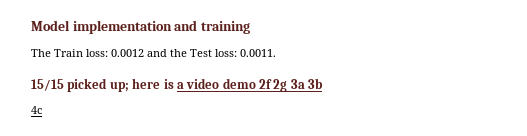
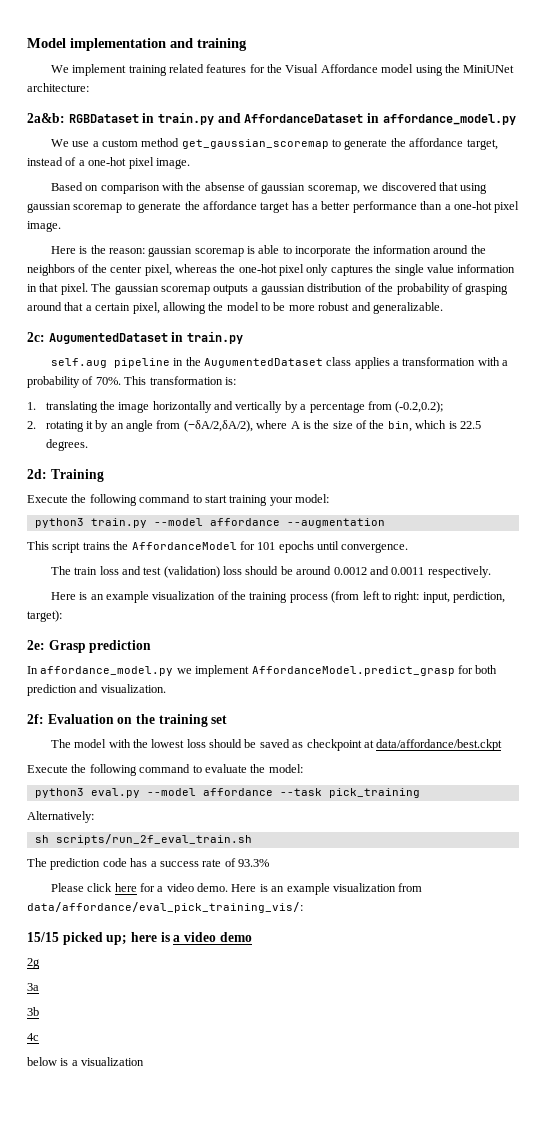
[31,49,276,57] The Train loss: 0.0012 and the Test loss: 0.0011. -> [50,64,515,76] [27,83,89,92] [27,112,516,125] [50,138,498,150] [27,157,190,169] [50,182,488,194] [27,201,520,213] [27,221,61,232] [50,245,486,257] [27,264,516,276] [27,283,509,295] [27,302,443,314] [27,331,243,344] [50,357,509,369] [27,376,236,388] [27,401,444,413] [27,420,481,432] [45,439,88,451] [27,469,104,482] [27,494,329,506] [34,518,385,528] [27,541,409,553] [50,566,491,578] [50,591,506,603] [27,610,62,622] [27,640,152,653] [27,665,498,677] [27,684,166,696] [27,714,228,727] [50,739,503,751] [27,764,303,776] [34,788,420,798] [27,811,94,823] [34,834,252,845] [27,858,269,870] [50,883,423,895] [27,902,303,913] We implement training related features for the Visual Affordance model using the MiniUNet architecture: // 2a&b: RGBDataset in train.py and AffordanceDataset in affordance_model.py // We use a custom method get_gaussian_scoremap to generate the affordance target, instead of a one-hot pixel image. // Based on comparison with the absense of gaussian scoremap, we discovered that using gaussian scoremap to generate the affordance target has a better performance than a one-hot pixel image. // Here is the reason: gaussian scoremap is able to incorporate the information around the neighbors of the center pixel, whereas the one-hot pixel only captures the single value information in that pixel. The gaussian scoremap outputs a gaussian distribution of the probability of grasping around that a certain pixel, allowing the model to be more robust and generalizable. // 2c: AugumentedDataset in train.py // self.aug pipeline in the AugumentedDataset class applies a transformation with a probability of 70%. This transformation is: // 1. translating the image horizontally and vertically by a percentage from (-0.2,0.2); // 2. rotating it by an angle from (−δA/2,δA/2), where A is the size of the bin, which is 22.5 degrees. // 2d: Training // Execute the following command to start training your model: // python3 train.py --model affordance --augmentation // This script trains the AffordanceModel for 101 epochs until convergence. // The train loss and test (validation) loss should be around 0.0012 and 0.0011 respectively. // Here is an example visualization of the training process (from left to right: input, perdiction, target): // 2e: Grasp prediction // In affordance_model.py we implement AffordanceModel.predict_grasp for both prediction and visualization. // 2f: Evaluation on the training set // The model with the lowest loss should be saved as checkpoint at data/affordance/best.ckpt // Execute the following command to evaluate the model: // python3 eval.py --model affordance --task pick_training // Alternatively: // sh scripts/run_2f_eval_train.sh // The prediction code has a success rate of 93.3% // Please click here for a video demo. Here is an example visualization from data/affordance/eval_pick_training_vis/:
[259,79,272,89] 2f -> (252, 937) //
(288, 85) none -> (40, 963) //
(305, 84) none -> (39, 987) //
(42, 110) none -> [27,1057,145,1066] // below is a visualization

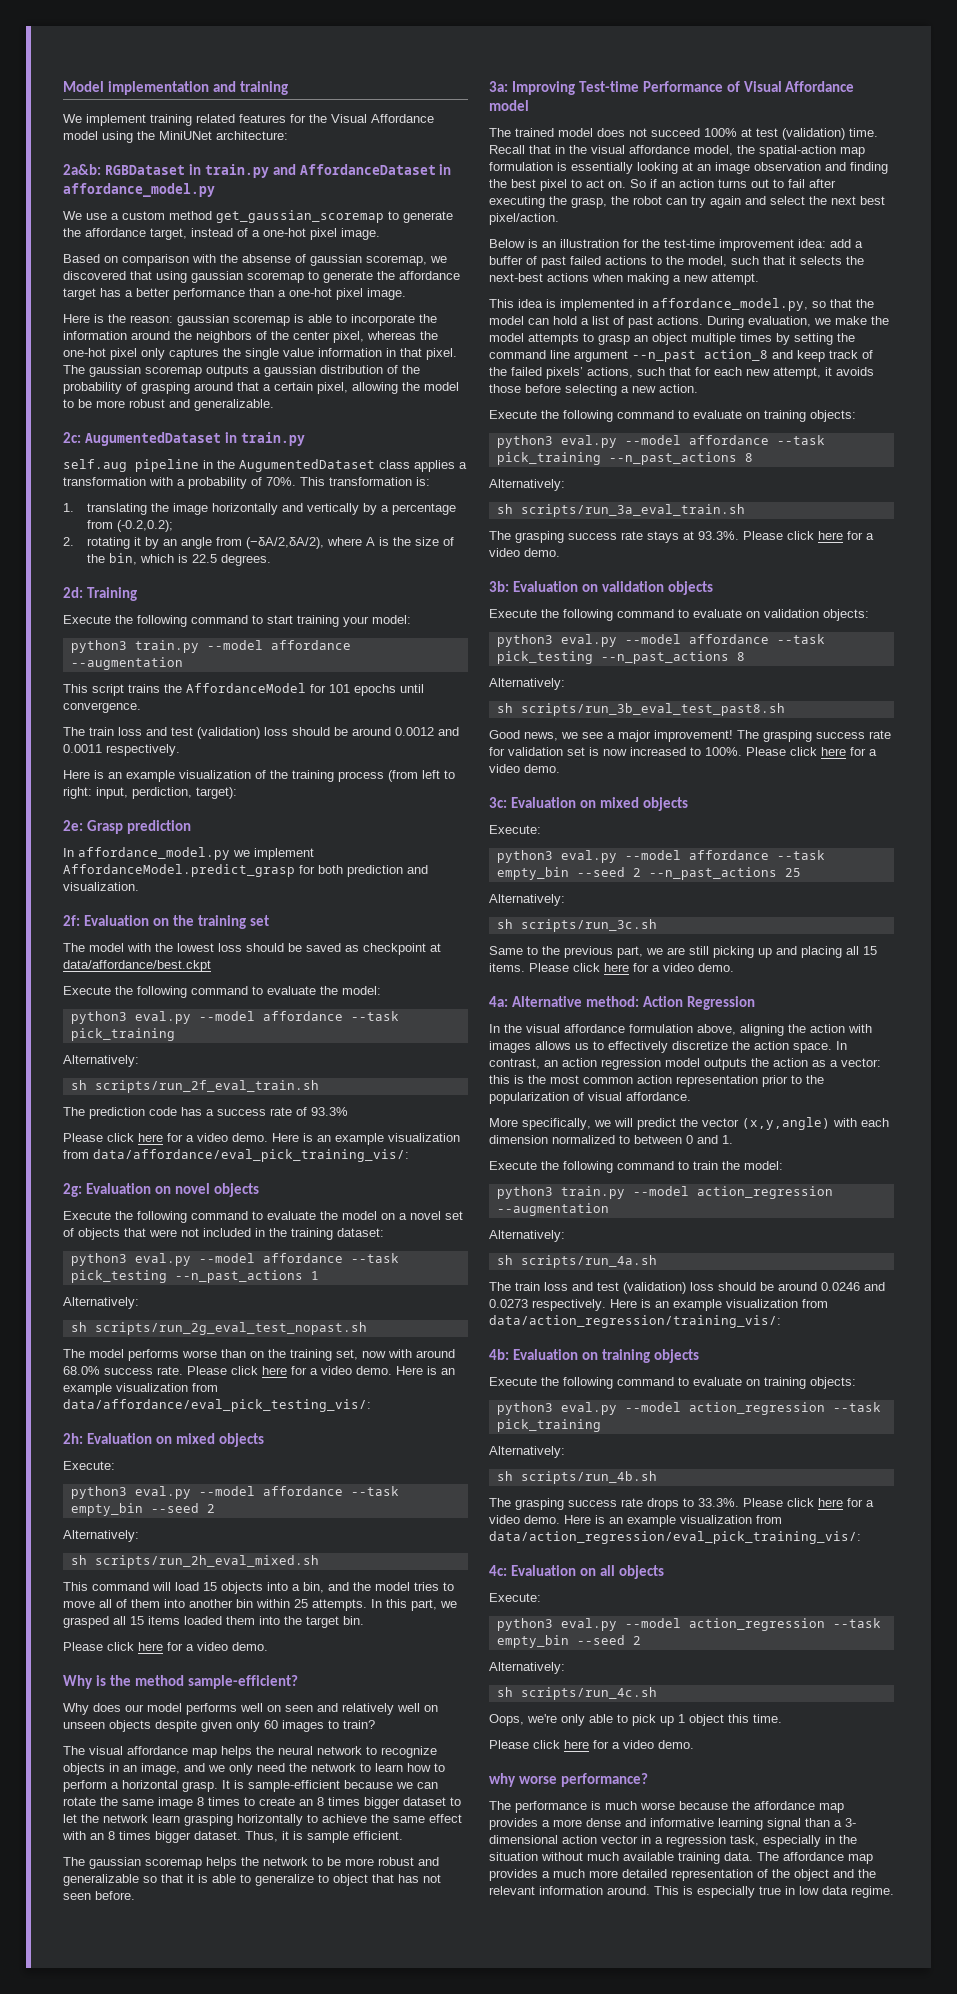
[27,932,252,945] [27,958,40,969] [27,983,39,991] [27,1007,39,1016] [27,1033,39,1041] [27,1057,145,1066] 15/15 picked up; here is a video demo // 2g // 3a // 3b // 4c // below is a visualization -> [63,1183,259,1197] [63,1211,463,1223] [63,1228,384,1240] [70,1253,399,1266] [70,1270,319,1283] [63,1297,139,1309] [70,1322,367,1335] [63,1349,455,1361] [63,1366,455,1375] [63,1383,218,1395] [63,1399,371,1412] [63,1433,264,1447] [63,1461,115,1470] [70,1486,399,1499] [70,1503,215,1516] [63,1530,139,1542] [70,1555,319,1568] [63,1582,454,1594] [63,1599,457,1611] [63,1616,364,1628] [63,1642,268,1651] [63,1675,298,1689] [63,1703,438,1715] [63,1720,375,1732] [63,1746,437,1758] [63,1763,445,1775] [63,1780,438,1792] [63,1797,461,1809] [63,1814,462,1826] [62,1831,403,1843] [63,1857,439,1869] [63,1874,441,1886] [63,1891,135,1900] [489,81,855,95] [489,100,529,111] [489,128,878,140] [489,145,865,157] [489,162,888,174] [489,179,836,191] [489,196,885,208] [489,213,559,225] [489,239,863,251] [489,256,864,268] [489,273,759,285] [489,298,874,311] [489,316,889,328] [489,333,855,345] [489,349,873,362] [489,367,874,379] [489,384,698,396] [489,410,856,422] [496,435,825,448] [496,452,753,465] [489,479,565,491] [496,504,745,517] [489,531,874,543] [489,548,560,557] [489,581,713,595] [489,609,869,621] [496,634,825,647] [496,651,745,664] [489,678,565,690] [496,703,785,716] [489,730,891,742] [489,747,877,756] [489,764,560,773] [489,797,688,811] [489,825,541,834] [496,850,825,863] [496,867,801,880] [489,894,565,906] [496,919,657,932] [489,946,877,958] [489,963,734,972] [489,996,755,1010] [489,1024,872,1036] [489,1041,847,1053] [489,1058,881,1070] [489,1075,824,1087] [489,1092,691,1104] [489,1117,889,1130] [489,1135,733,1144] [489,1161,783,1173] [496,1186,833,1199] [496,1203,609,1216] [489,1230,565,1242] [496,1255,657,1268] [489,1282,885,1294] [489,1299,828,1311] [489,1315,781,1328] [489,1349,699,1363] [489,1377,856,1389] [496,1402,881,1415] [496,1419,601,1432] [489,1446,565,1458] [496,1471,657,1484] [489,1498,874,1510] [489,1515,782,1527] [489,1531,861,1544] [489,1565,664,1579] [489,1593,541,1602] [496,1618,881,1631] [496,1635,641,1648] [489,1662,565,1674] [496,1687,657,1700] [489,1714,782,1726] [489,1740,694,1749] [489,1773,648,1787] [489,1801,844,1813] [489,1818,856,1830] [489,1835,857,1847] [489,1852,873,1864] [489,1869,876,1881] [489,1886,894,1898] 2g: Evaluation on novel objects // Execute the following command to evaluate the model on a novel set of objects that were not included in the training dataset: // python3 eval.py --model affordance --task pick_testing --n_past_actions 1 // Alternatively: // sh scripts/run_2g_eval_test_nopast.sh // The model performs worse than on the training set, now with around 68.0% success rate. Please click here for a video demo. Here is an example visualization from data/affordance/eval_pick_testing_vis/: // 2h: Evaluation on mixed objects // Execute: // python3 eval.py --model affordance --task empty_bin --seed 2 // Alternatively: // sh scripts/run_2h_eval_mixed.sh // This command will load 15 objects into a bin, and the model tries to move all of them into another bin within 25 attempts. In this part, we grasped all 15 items loaded them into the target bin. // Please click here for a video demo. // Why is the method sample-efficient? // Why does our model performs well on seen and relatively well on unseen objects despite given only 60 images to train? // The visual affordance map helps the neural network to recognize objects in an image, and we only need the network to learn how to perform a horizontal grasp. It is sample-efficient because we can rotate the same image 8 times to create an 8 times bigger dataset to let the network learn grasping horizontally to achieve the same effect with an 8 times bigger dataset. Thus, it is sample efficient. // The gaussian scoremap helps the network to be more robust and generalizable so that it is able to generalize to object that has not seen before. // 3a: Improving Test-time Performance of Visual Affordance model // The trained model does not succeed 100% at test (validation) time. Recall that in the visual affordance model, the spatial-action map formulation is essentially looking at an image observation and finding the best pixel to act on. So if an action turns out to fail after executing the grasp, the robot can try again and select the next best pixel/action. // Below is an illustration for the test-time improvement idea: add a buffer of past failed actions to the model, such that it selects the next-best actions when making a new attempt. // This idea is implemented in affordance_model.py, so that the model can hold a list of past actions. During evaluation, we make the model attempts to grasp an object multiple times by setting the command line argument --n_past action_8 and keep track of the failed pixels’ actions, such that for each new attempt, it avoids those before selecting a new action. // Execute the following command to evaluate on training objects: // python3 eval.py --model affordance --task pick_training --n_past_actions 8 // Alternatively: // sh scripts/run_3a_eval_train.sh // The grasping success rate stays at 93.3%. Please click here for a video demo. // 3b: Evaluation on validation objects // Execute the following command to evaluate on validation objects: // python3 eval.py --model affordance --task pick_testing --n_past_actions 8 // Alternatively: // sh scripts/run_3b_eval_test_past8.sh // Good news, we see a major improvement! The grasping success rate for validation set is now increased to 100%. Please click here for a video demo. // 3c: Evaluation on mixed objects // Execute: // python3 eval.py --model affordance --task empty_bin --seed 2 --n_past_actions 25 // Alternatively: // sh scripts/run_3c.sh // Same to the previous part, we are still picking up and placing all 15 items. Please click here for a video demo. // 4a: Alternative method: Action Regression // In the visual affordance formulation above, aligning the action with images allows us to effectively discretize the action space. In contrast, an action regression model outputs the action as a vector: this is the most common action representation prior to the popularization of visual affordance. // More specifically, we will predict the vector (x,y,angle) with each dimension normalized to between 0 and 1. // Execute the following command to train the model: // python3 train.py --model action_regression --augmentation // Alternatively: // sh scripts/run_4a.sh // The train loss and test (validation) loss should be around 0.0246 and 0.0273 respectively. Here is an example visualization from data/action_regression/training_vis/: // 4b: Evaluation on training objects // Execute the following command to evaluate on training objects: // python3 eval.py --model action_regression --task pick_training // Alternatively: // sh scripts/run_4b.sh // The grasping success rate drops to 33.3%. Please click here for a video demo. Here is an example visualization from data/action_regression/eval_pick_training_vis/: // 4c: Evaluation on all objects // Execute: // python3 eval.py --model action_regression --task empty_bin --seed 2 // Alternatively: // sh scripts/run_4c.sh // Oops, we're only able to pick up 1 object this time. // Please click here for a video demo. // why worse performance? // The performance is much worse because the affordance map provides a more dense and informative learning signal than a 3- dimensional action vector in a regression task, especially in the situation without much available training data. The affordance map provides a much more detailed representation of the object and the relevant information around. This is especially true in low data regime.

